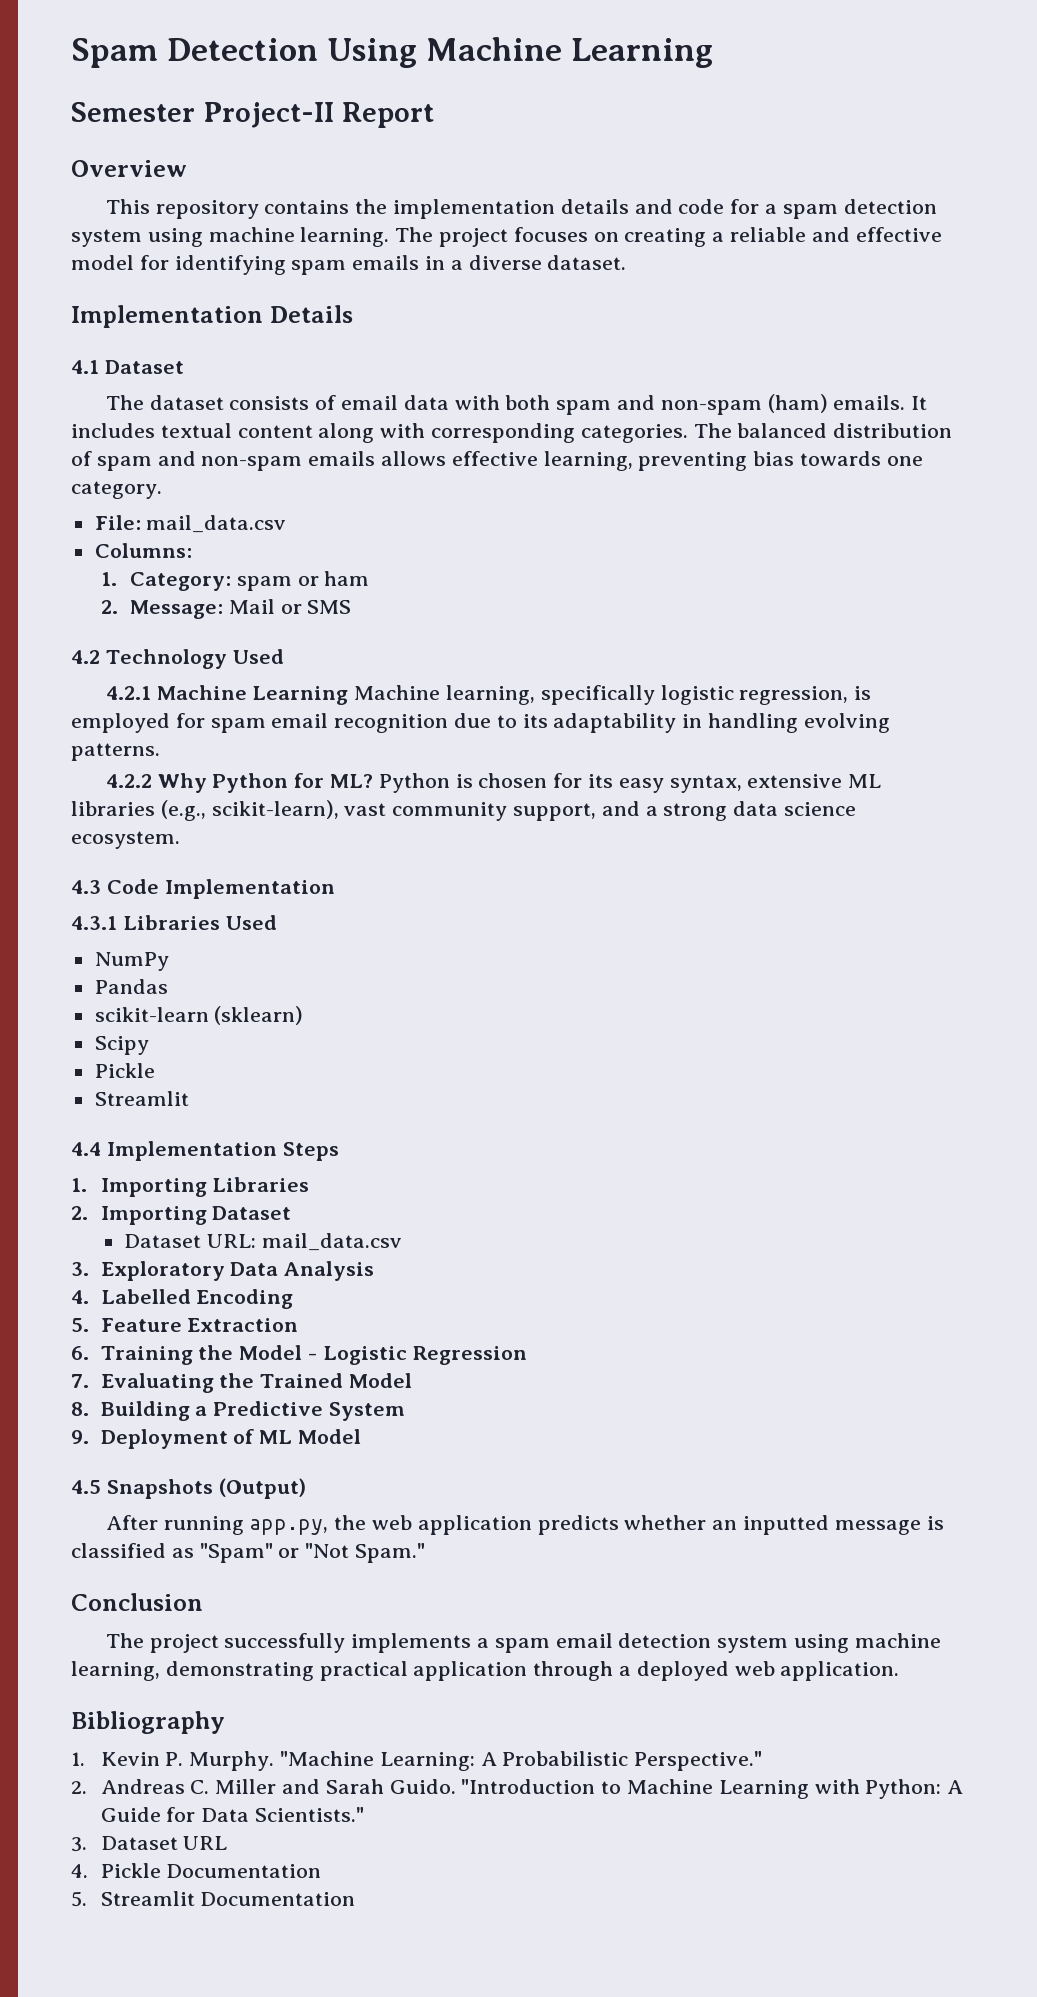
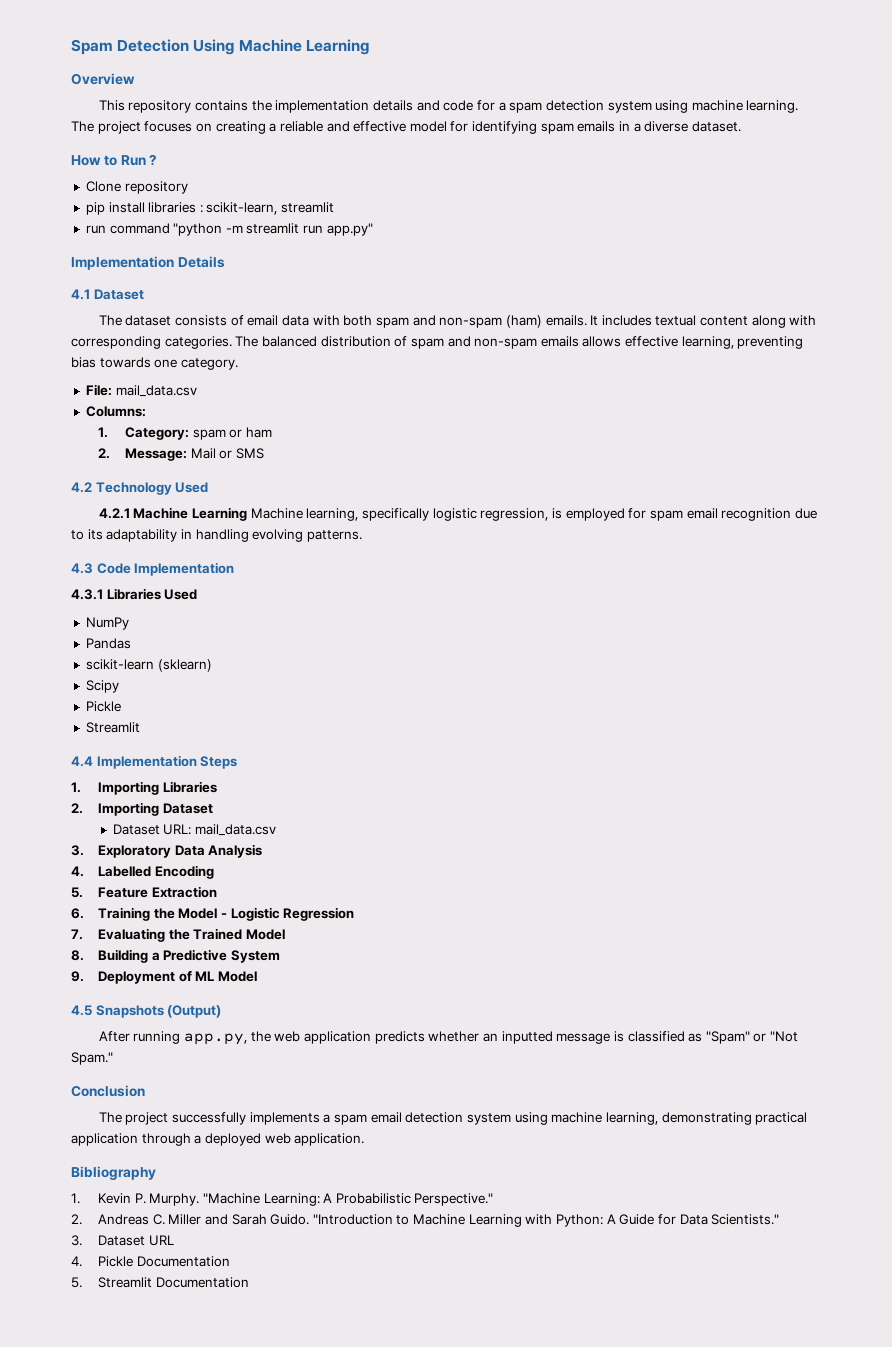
[71,102,434,128] // Semester Project-II Report -> (369, 47) none
(627, 262) none -> [71,154,158,166] [85,181,188,194] [85,202,335,215] [85,223,373,236] // How to Run ? // Clone repository // pip install libraries : scikit-learn, streamlit // run command "python -m streamlit run app.py"
[105,773,882,793] [71,800,857,821] [71,831,180,849] // 4.2.2 Why Python for ML? Python is chosen for its easy syntax, extensive ML libraries (e.g., scikit-learn), vast community support, and a strong data science ecosystem. -> (362, 536) none

